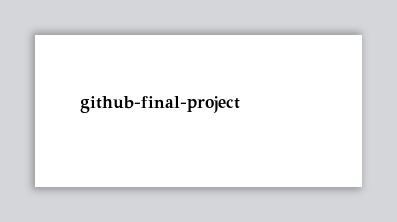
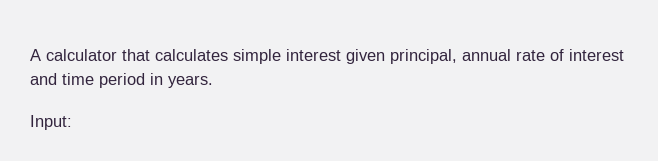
[80,96,240,113] github-final-project -> [30,49,624,64] [30,73,213,88] [30,115,72,130] A calculator that calculates simple interest given principal, annual rate of interest and time period in years. // Input:

